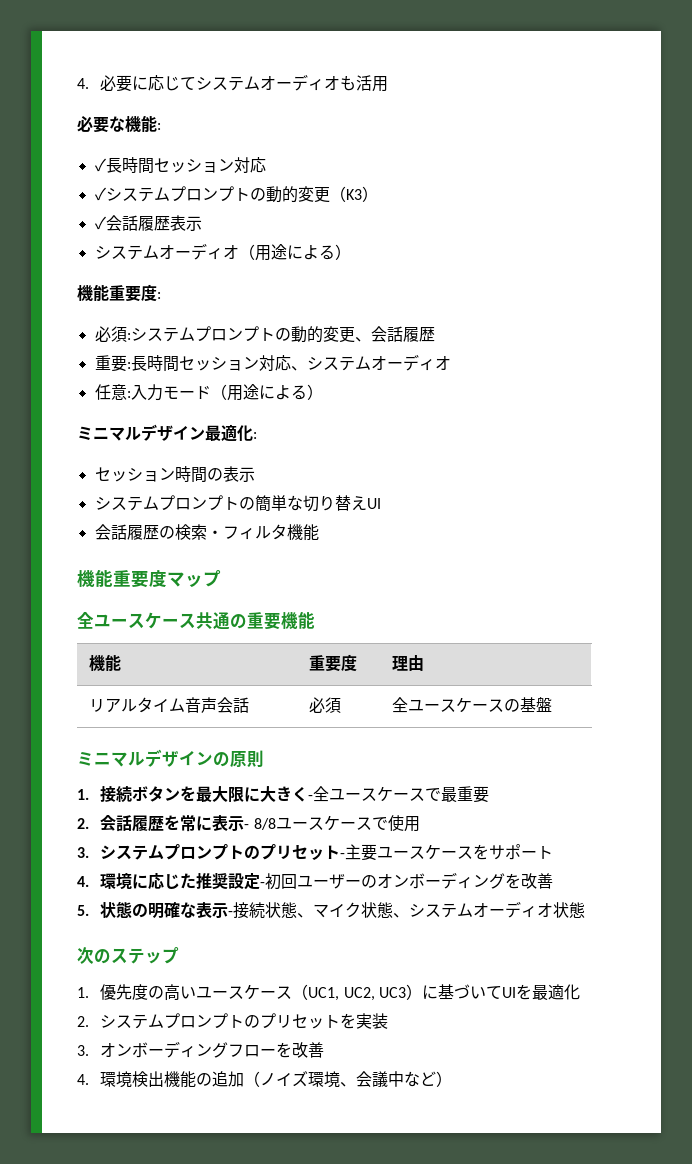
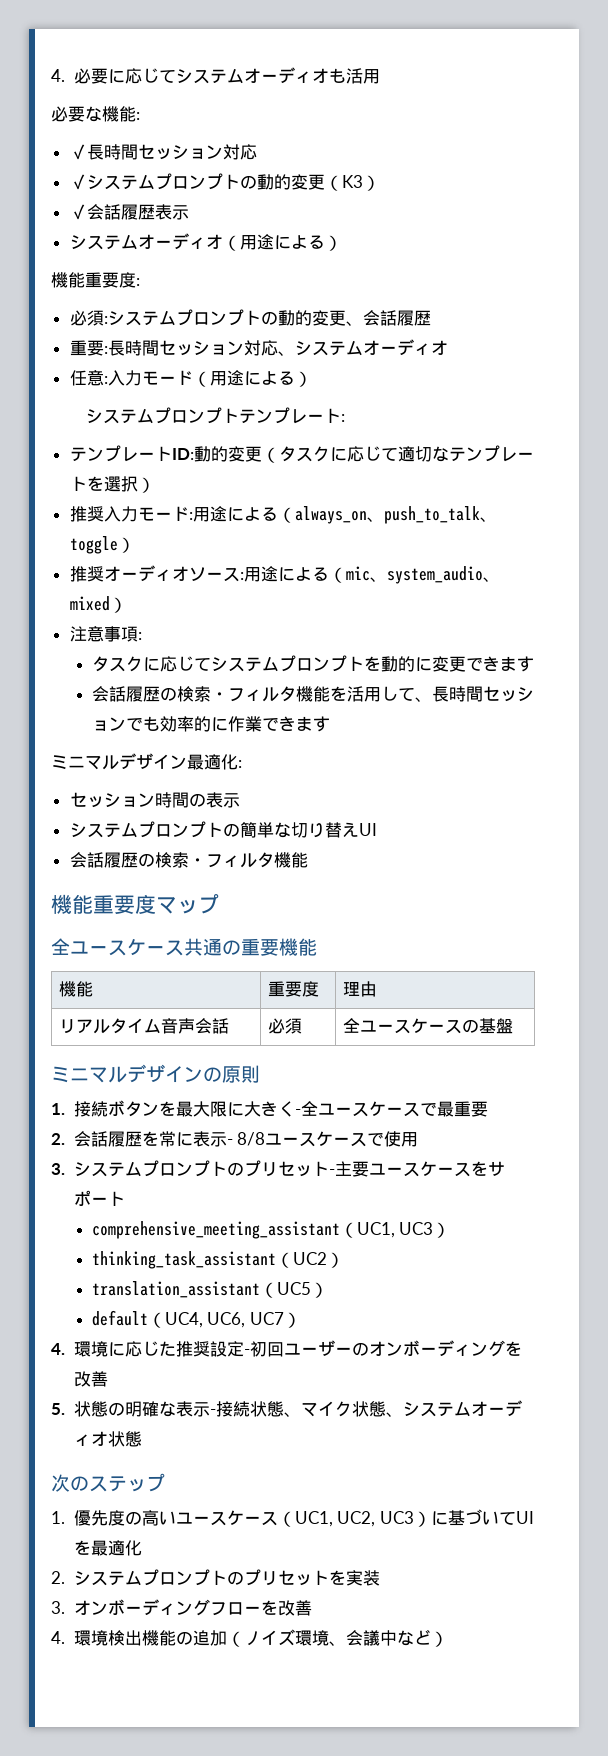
(323, 392) none -> [85,407,345,424] [69,445,534,463] [69,476,155,493] [69,506,497,524] [69,536,135,554] [69,565,500,584] [69,596,127,613] [69,626,142,642] [91,655,534,672] [91,686,534,702] [91,716,330,732] // システムプロンプトテンプレート: // テンプレートID:動的変更（タスクに応じて適切なテンプレートを選択） // 推奨入力モード:用途による（always_on、push_to_talk、toggle） // 推奨オーディオソース:用途による（mic、system_audio、mixed） // 注意事項: // タスクに応じてシステムプロンプトを動的に変更できます // 会話履歴の検索・フィルタ機能を活用して、長時間セッションでも効率的に作業できます
(554, 852) none -> [91,1221,451,1239] [91,1251,344,1269] [91,1281,328,1298] [91,1310,302,1328] // comprehensive_meeting_assistant（UC1, UC3） // thinking_task_assistant（UC2） // translation_assistant（UC5） // default（UC4, UC6, UC7）

